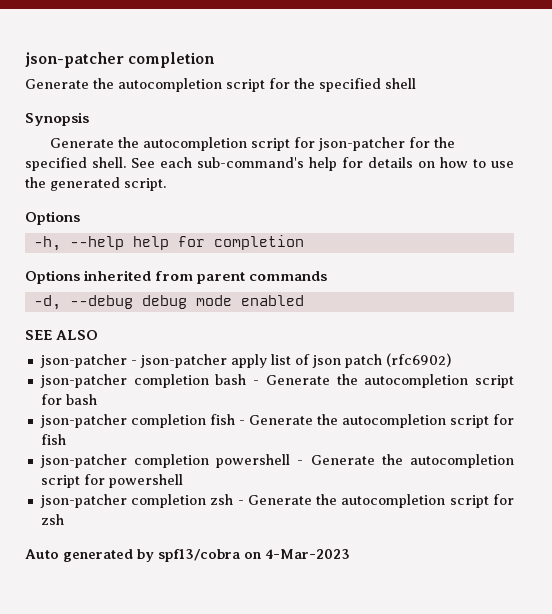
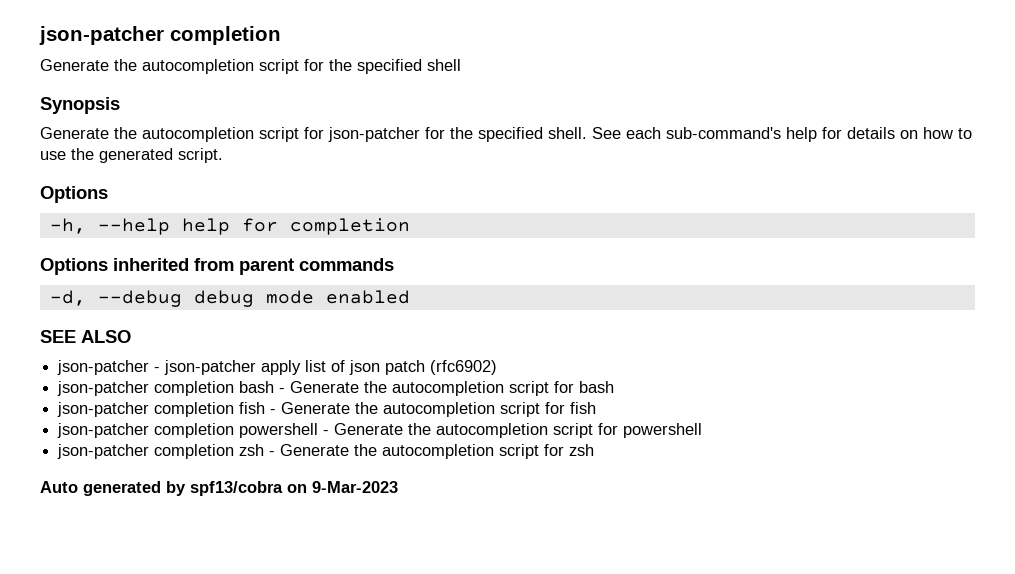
[265,549,350,559] 4-Mar-2023 -> [312,481,398,493] 9-Mar-2023

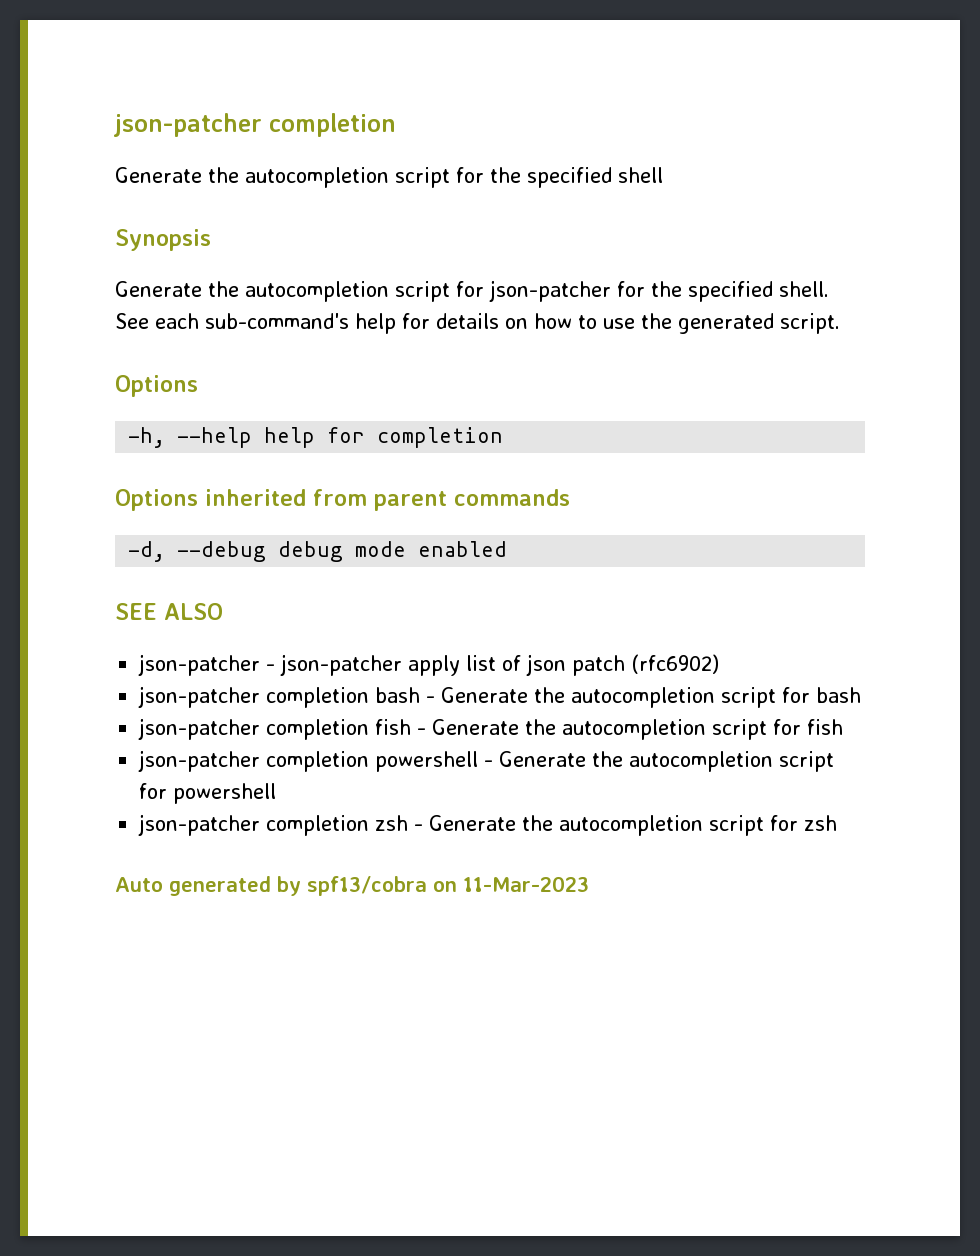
[312,481,398,493] 9-Mar-2023 -> [463,876,589,892] 11-Mar-2023

